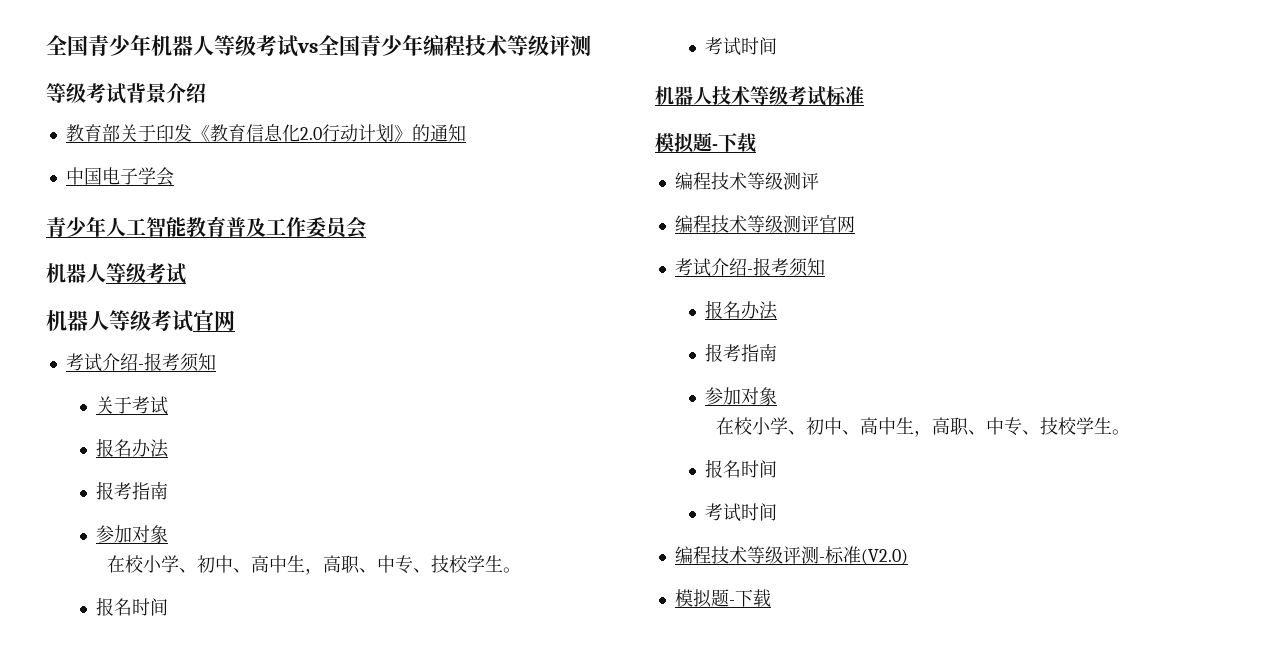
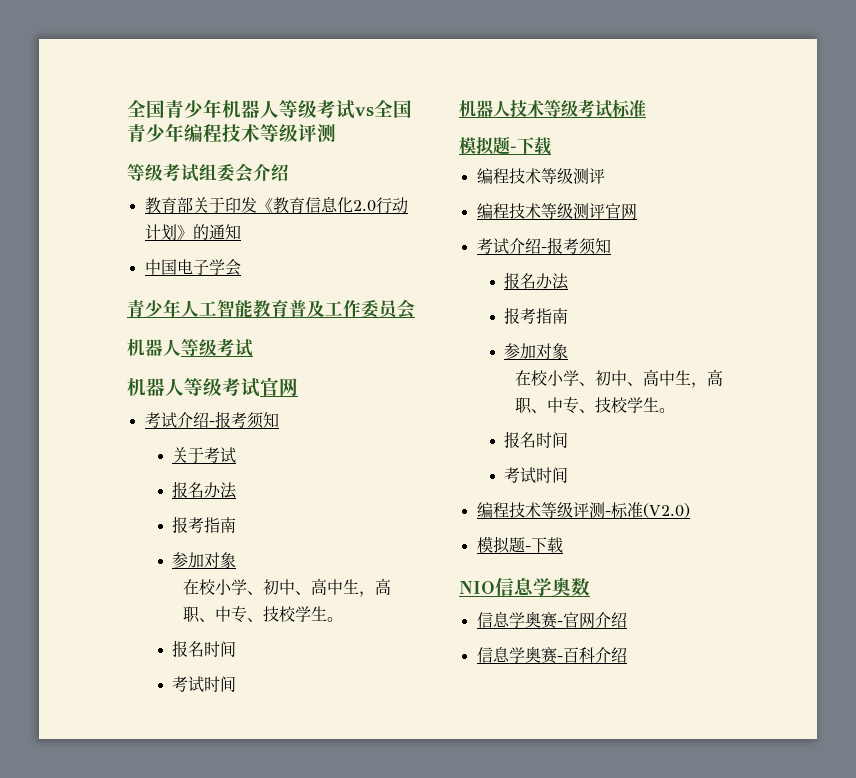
[126,83,167,104] 背景 -> [199,163,253,183] 组委会
(771, 598) none -> [459,577,590,596] [476,612,627,629] [476,647,627,664] // NIO信息学奥数 // 信息学奥赛-官网介绍 // 信息学奥赛-百科介绍

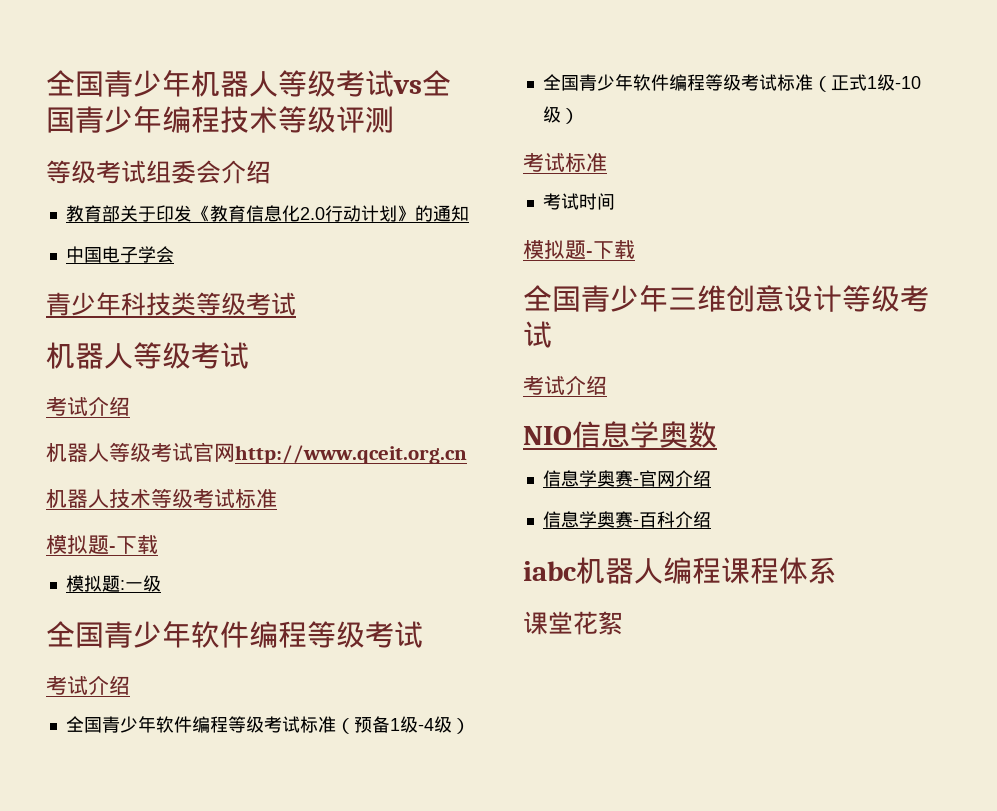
[181,299,415,319] [127,338,181,356] 人工智能教育普及工作委员会 // 机器人 -> [121,292,196,316] 科技类
[260,377,298,396] [144,411,279,429] [172,447,237,463] [172,481,238,499] [172,516,237,533] [172,552,237,568] [182,578,391,597] [182,606,343,623] [172,640,237,657] [172,676,237,692] 官网 // 考试介绍-报考须知 // 关于考试 // 报名办法 // 报考指南 // 参加对象 // 在校小学、初中、高中生，高职、中专、技校学生。 // 报名时间 // 考试时间 -> [46,397,130,416] [46,442,467,464] // 考试介绍 // 机器人等级考试官网http://www.qceit.org.cn
[476,168,605,184] [476,203,637,220] [476,237,611,255] [504,272,570,290] [504,307,569,324] [504,343,569,359] [514,369,723,388] [514,397,675,414] [504,431,569,448] [504,467,569,483] [476,502,690,519] [476,536,563,554] 编程技术等级测评 // 编程技术等级测评官网 // 考试介绍-报考须知 // 报名办法 // 报考指南 // 参加对象 // 在校小学、初中、高中生，高职、中专、技校学生。 // 报名时间 // 考试时间 // 编程技术等级评测-标准(V2.0) // 模拟题-下载 -> [65,575,161,592] [46,621,423,648] [46,676,130,695] [65,716,470,734] [542,74,921,92] [542,106,579,124] [523,152,607,172] [542,193,615,210] [523,240,635,260] [523,285,929,312] [523,321,552,348] [523,376,607,395] 模拟题:一级 // 全国青少年软件编程等级考试 // 考试介绍 // 全国青少年软件编程等级考试标准（预备1级-4级） // 全国青少年软件编程等级考试标准（正式1级-10级） // 考试标准 // 考试时间 // 模拟题-下载 // 全国青少年三维创意设计等级考试 // 考试介绍
(627, 655) none -> [523,557,837,584] [523,611,623,635] // iabc机器人编程课程体系 // 课堂花絮

